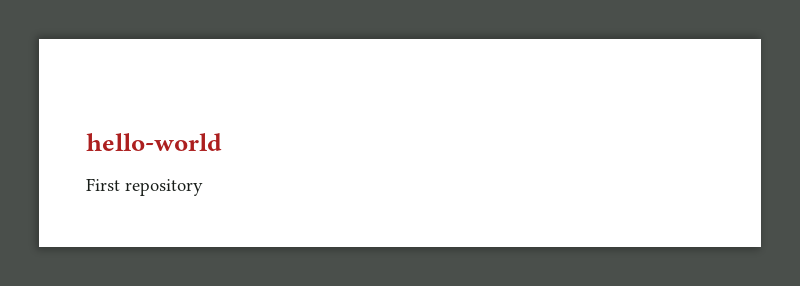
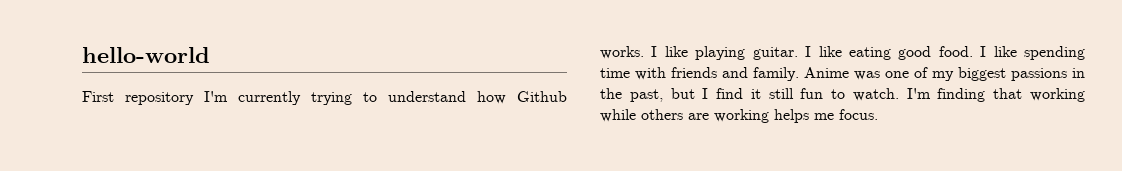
(203, 187) none -> [204,91,567,105] [600,46,1085,60] [600,67,1085,81] [600,88,1085,102] [600,109,878,123] I'm currently trying to understand how Github works. I like playing guitar. I like eating good food. I like spending time with friends and family. Anime was one of my biggest passions in the past, but I find it still fun to watch. I'm finding that working while others are working helps me focus.

